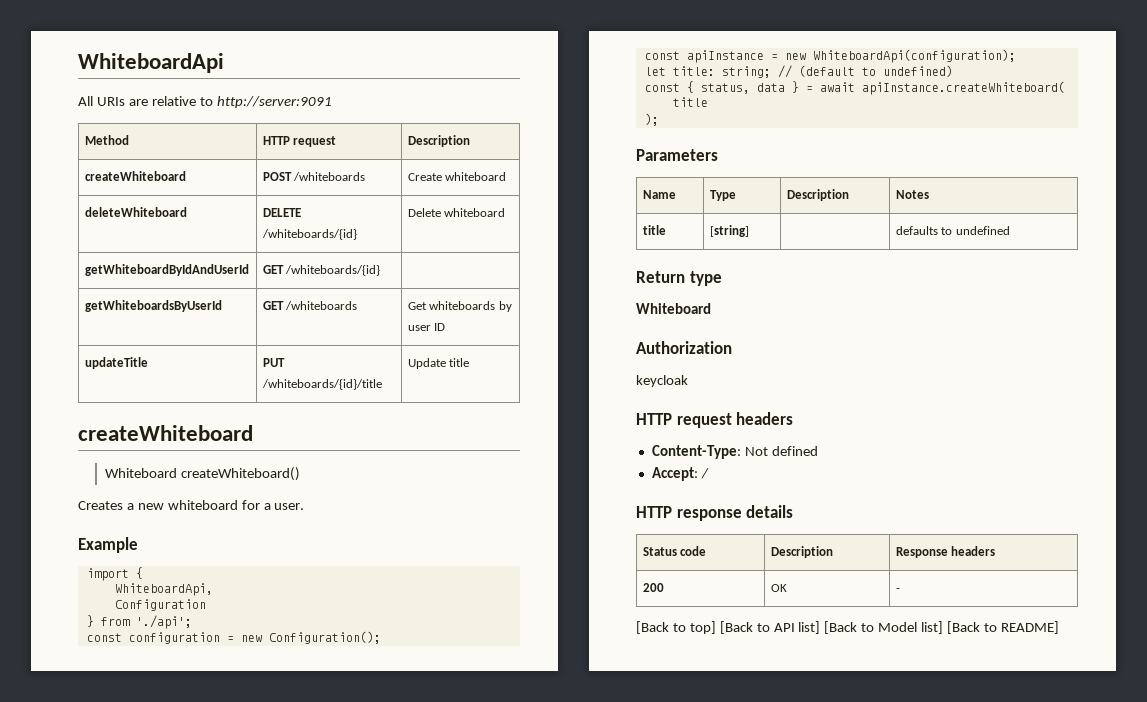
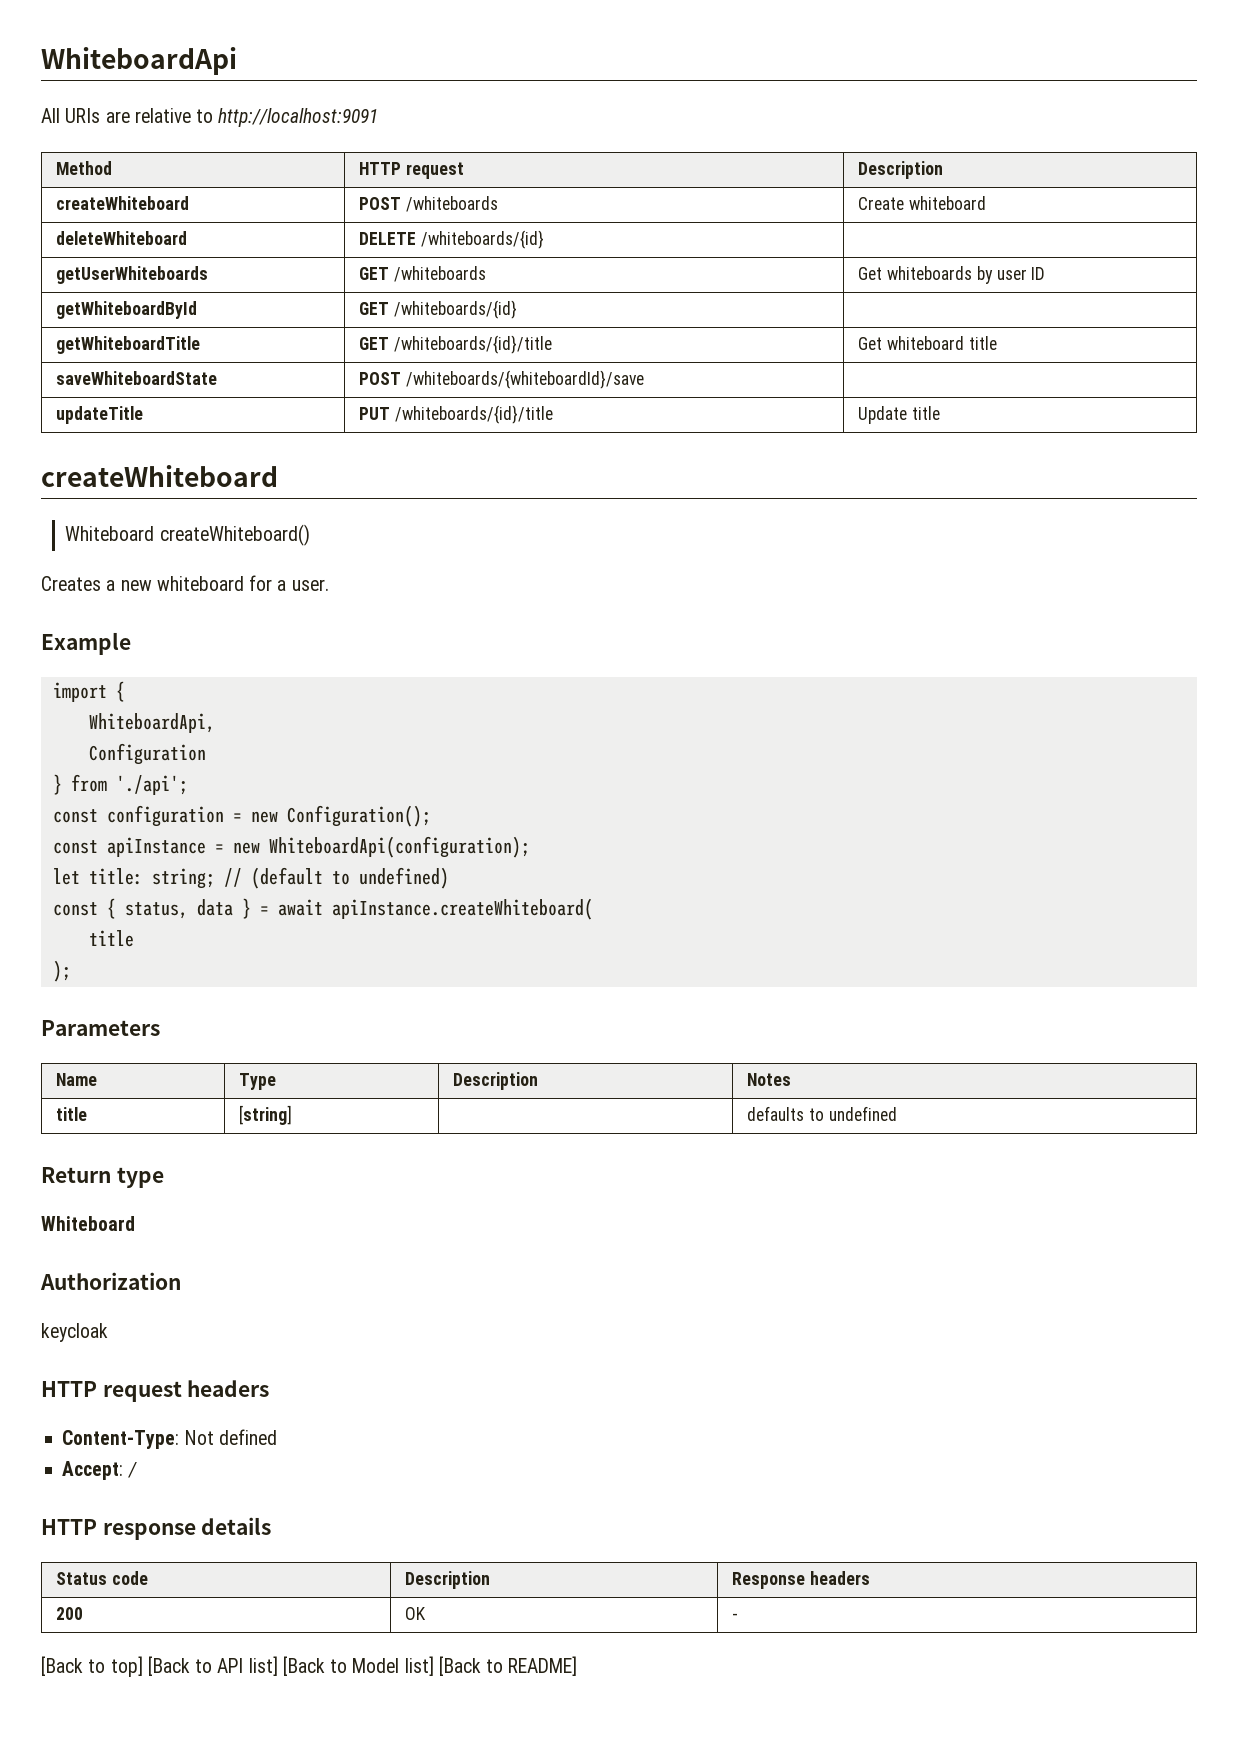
[216,96,332,108] http://server:9091 -> [218,108,379,127] http://localhost:9091
[407,208,506,217] [84,264,249,276] [262,265,381,276] [84,300,222,312] Delete whiteboard // getWhiteboardByIdAndUserId | GET /whiteboards/{id} | // getWhiteboardsByUserId -> [56,266,209,284] // getUserWhiteboards
(446, 327) none -> [56,301,198,319] [359,300,518,319] [56,336,201,354] [359,335,553,354] [858,336,997,350] [56,371,218,385] [359,370,645,389] // getWhiteboardById | GET /whiteboards/{id} | // getWhiteboardTitle | GET /whiteboards/{id}/title | Get whiteboard title // saveWhiteboardState | POST /whiteboards/{whiteboardId}/save |

